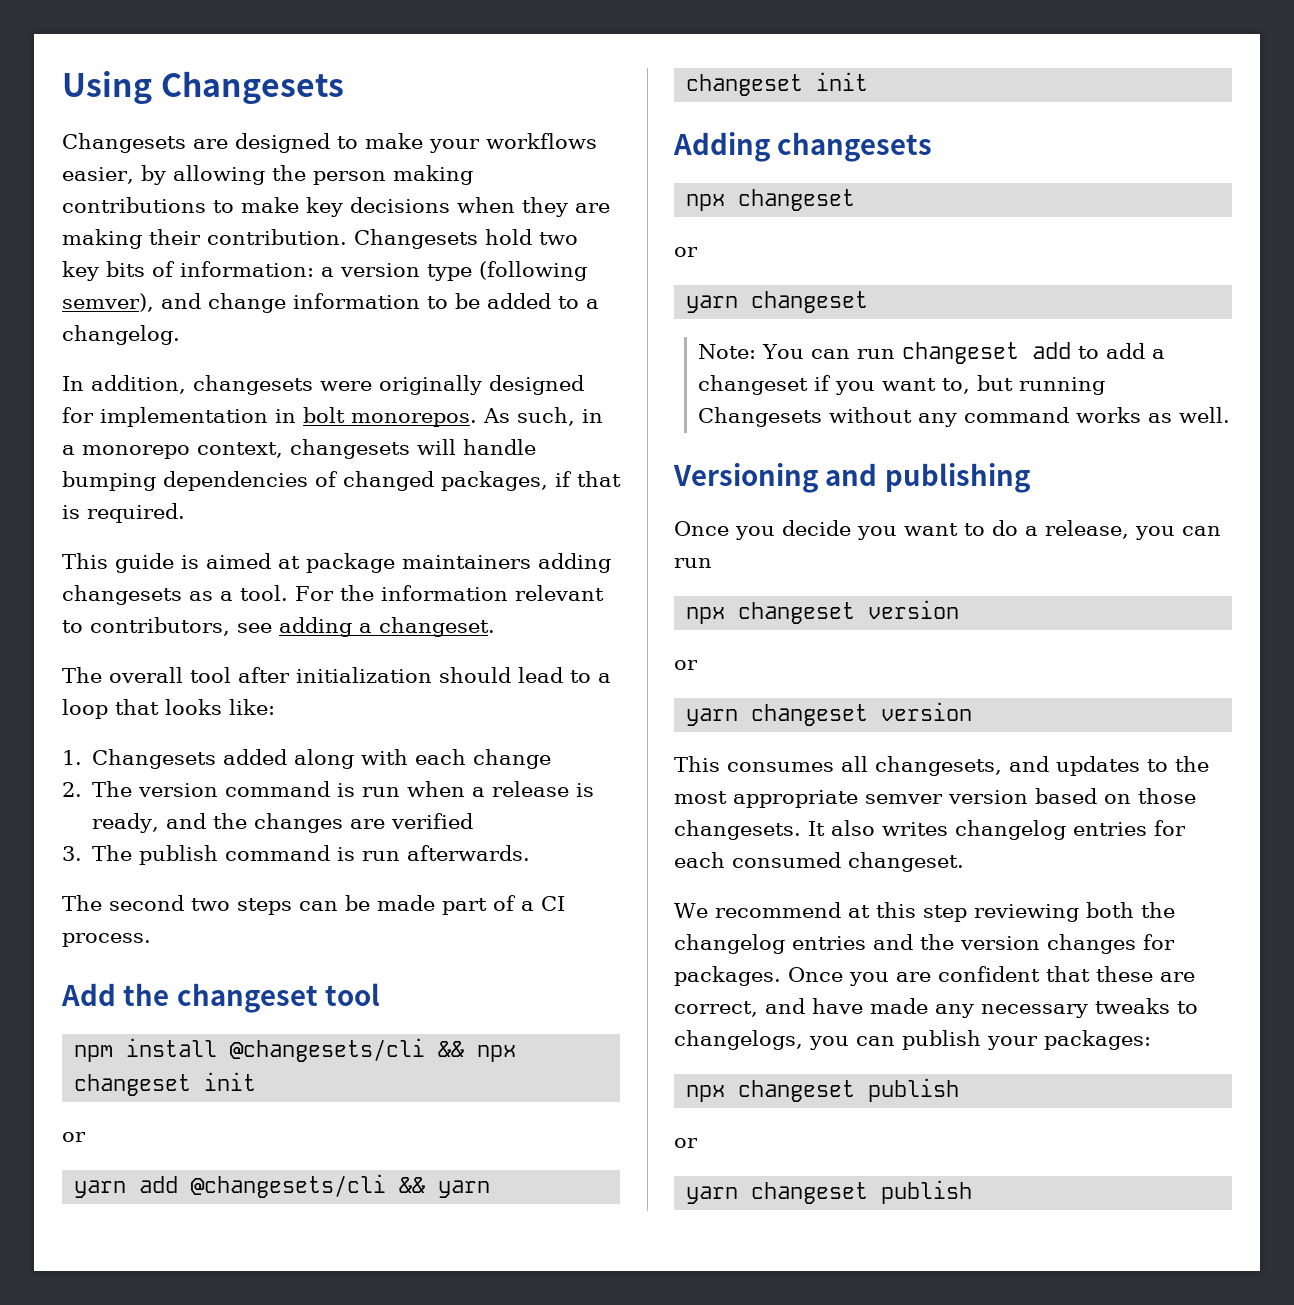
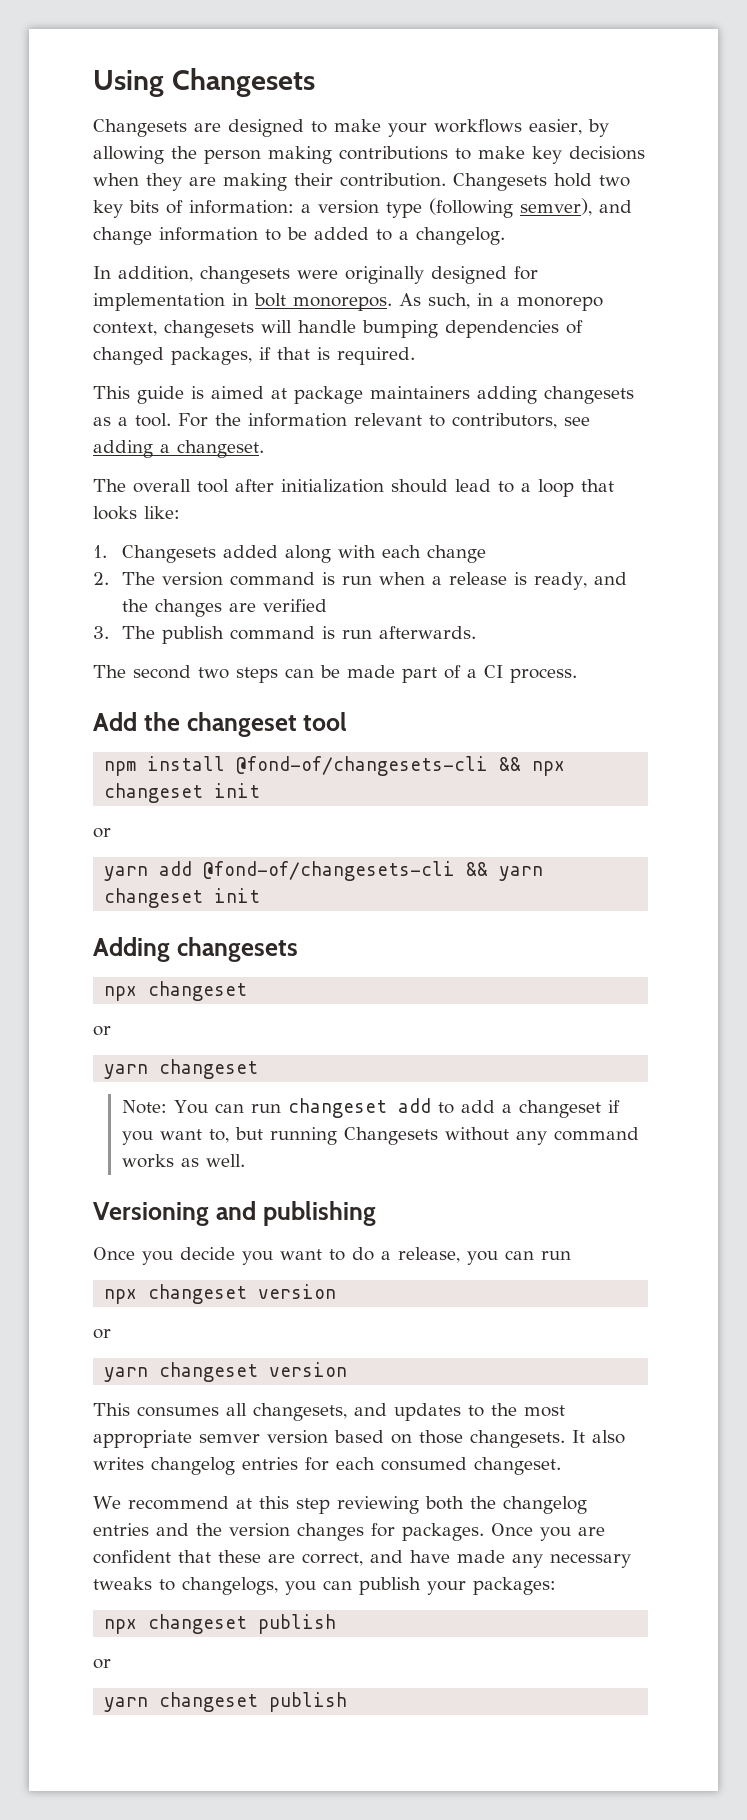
[230,1038,426,1062] @changesets/cli -> [236,756,489,776] @fond-of/changesets-cli
[191,1174,387,1198] @changesets/cli -> [203,861,456,881] @fond-of/changesets-cli

